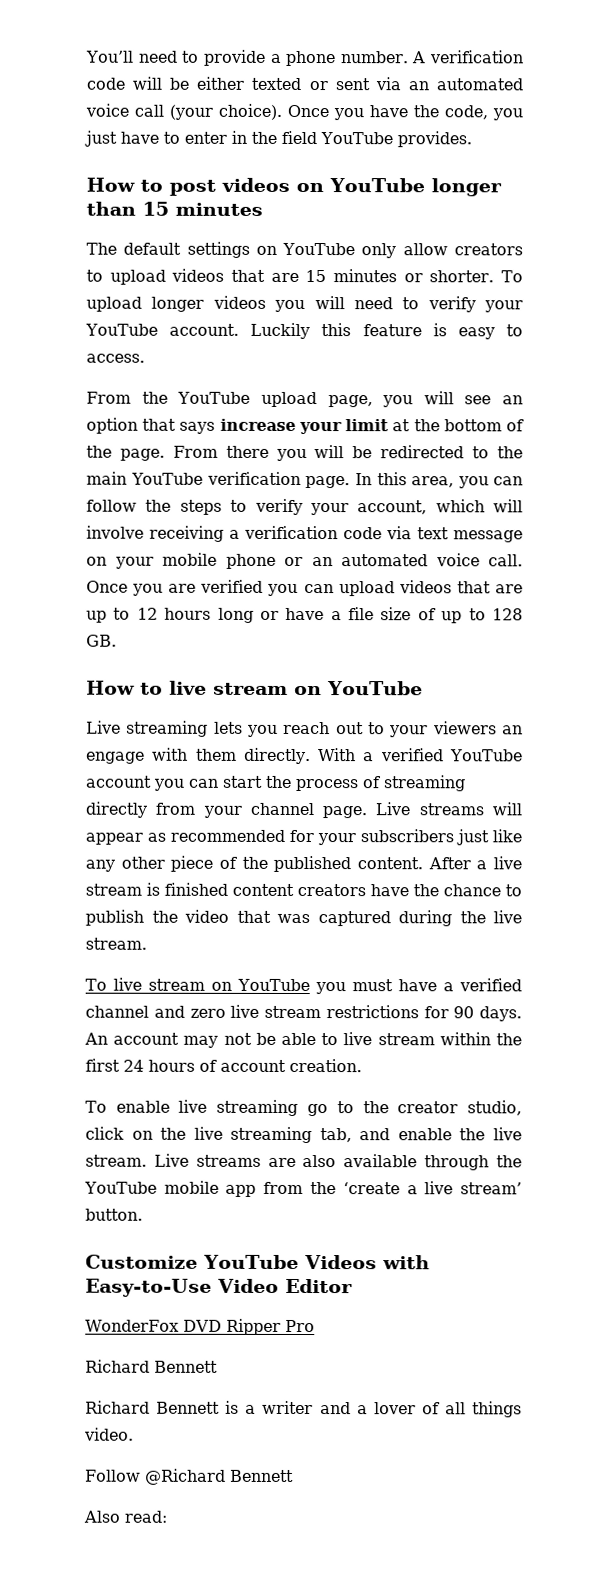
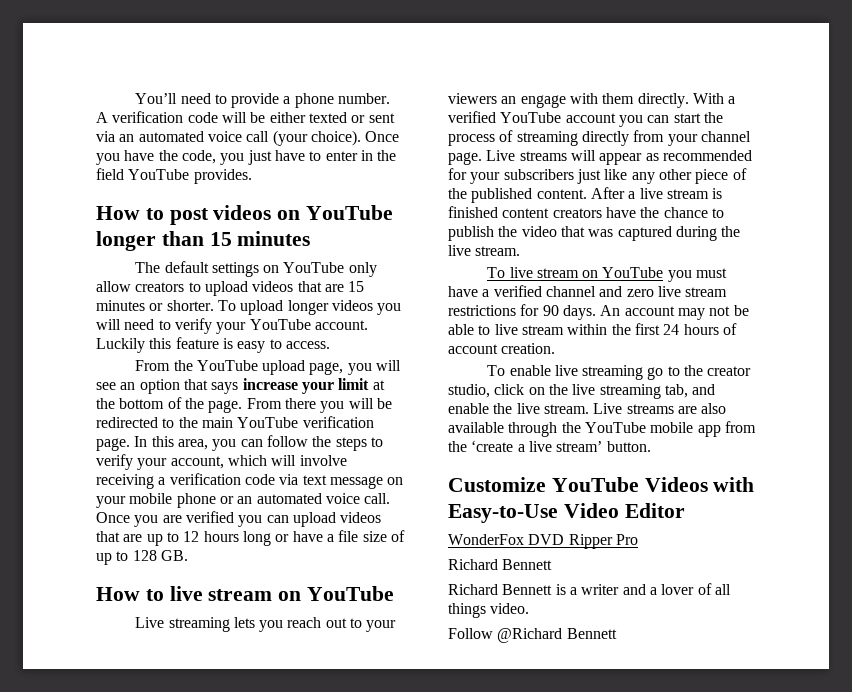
[83,1510,167,1523] // Also read: -> (617, 633) none

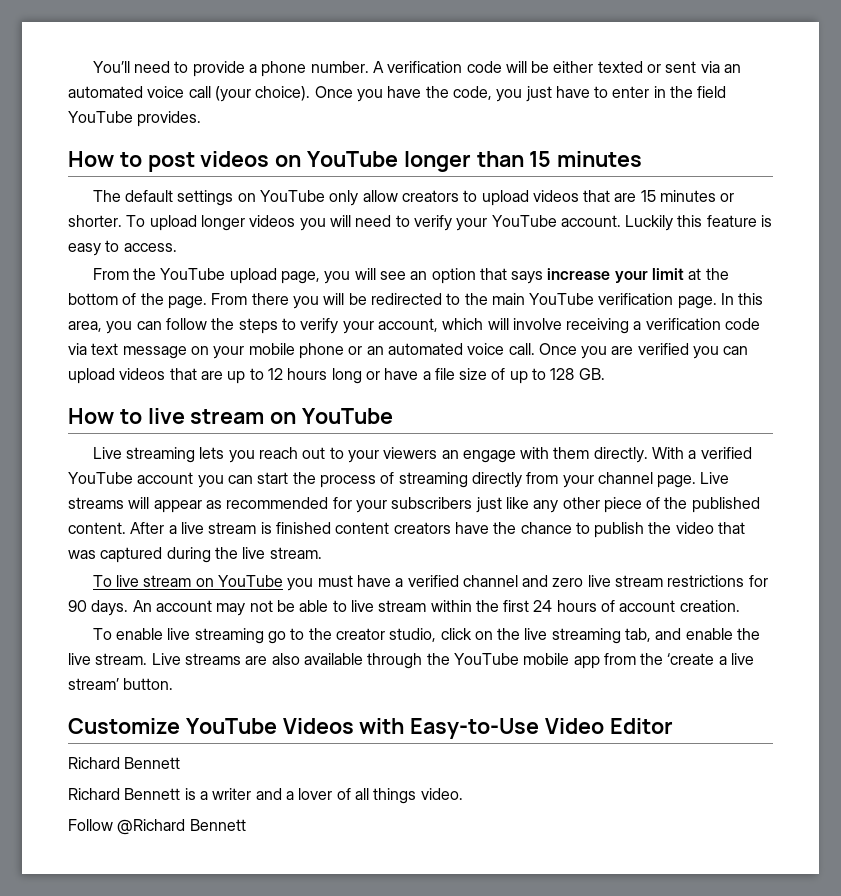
[448,534,638,549] // WonderFox DVD Ripper Pro -> (673, 726) none

